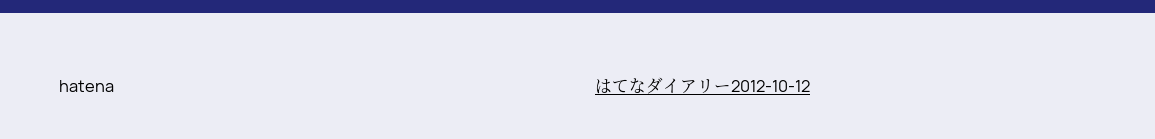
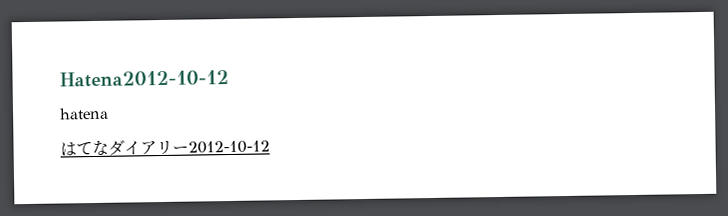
(59, 86) none -> [59,70,229,88] Hatena2012-10-12 //

